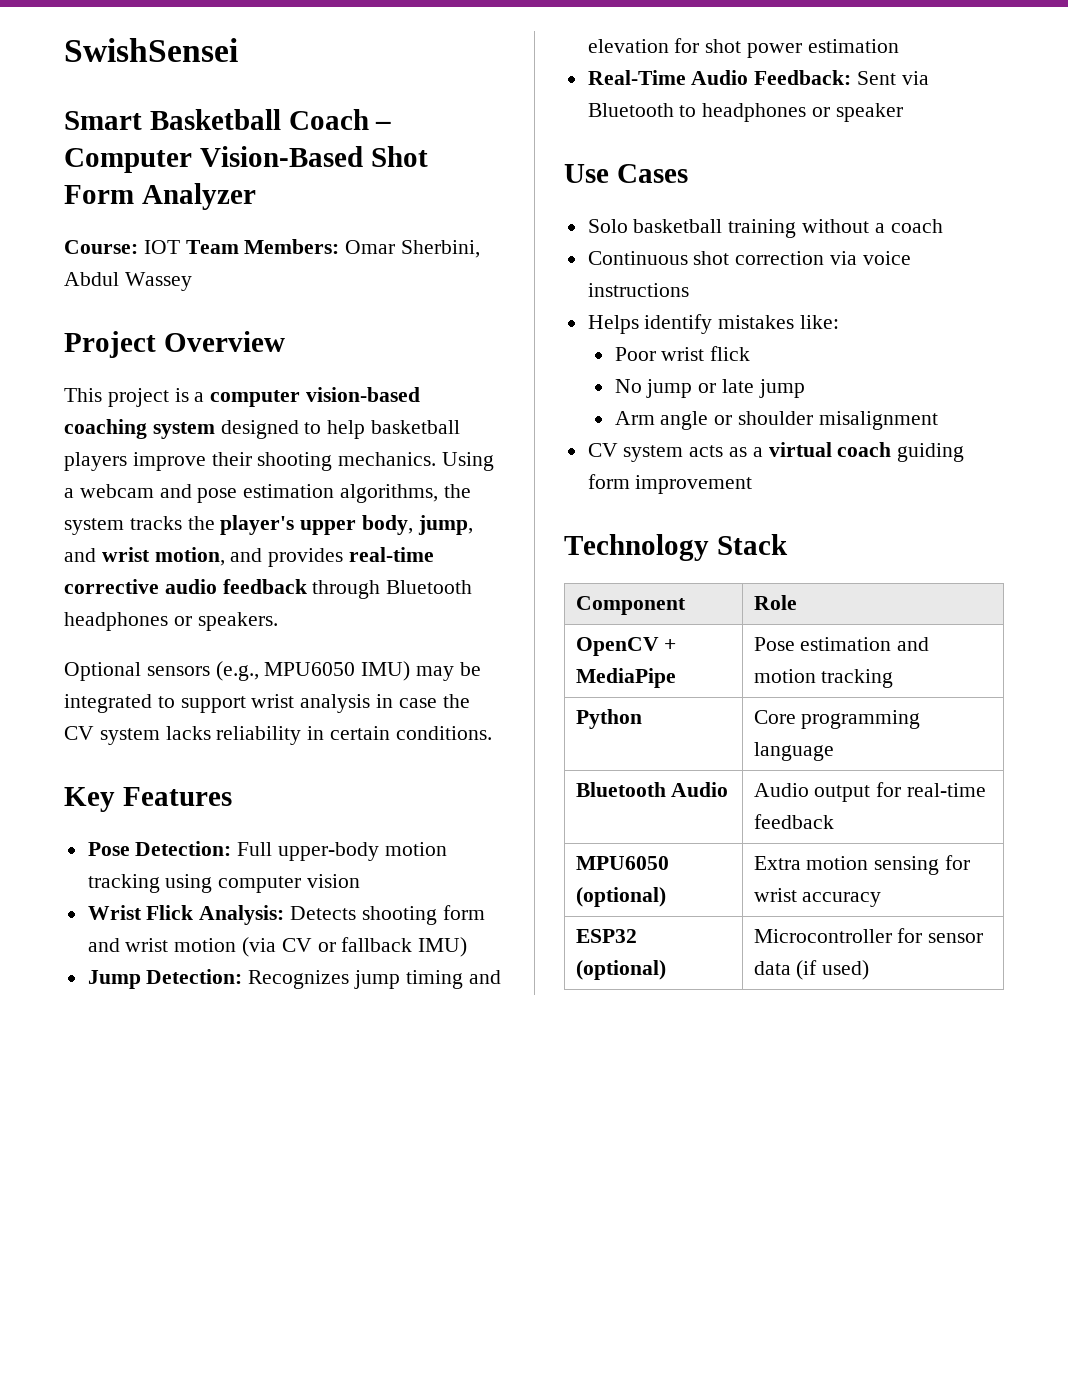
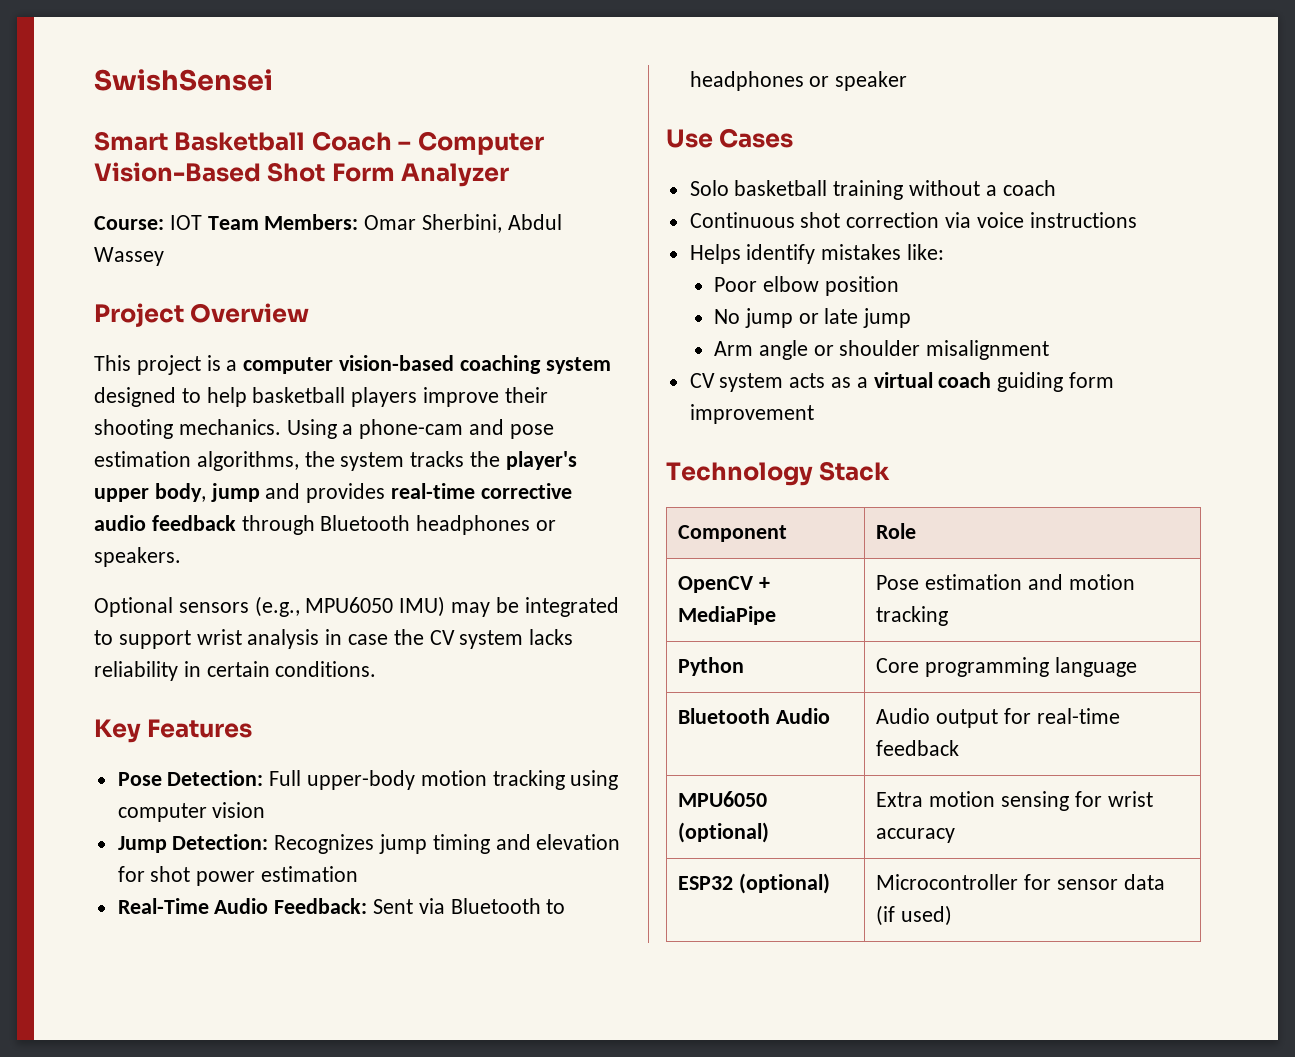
[79,484,154,498] webcam -> [359,419,464,439] phone-cam
[417,515,473,535] [64,547,225,566] jump, and wrist motion, -> [210,483,260,502] jump
[87,905,485,925] [87,937,468,957] // Wrist Flick Analysis: Detects shooting form and wrist motion (via CV or fallback IMU) -> (266, 810) none
[661,346,751,361] wrist flick -> [762,276,899,296] elbow position

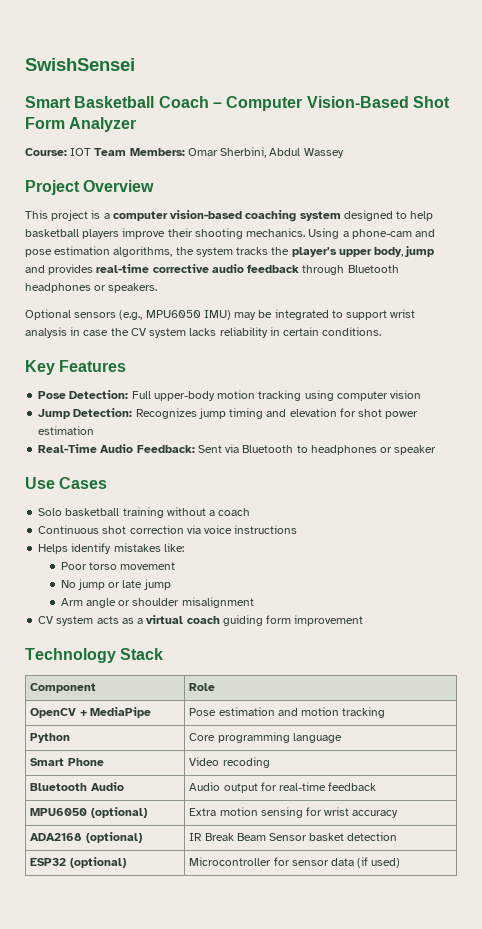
[762,276,899,296] elbow position -> [88,562,176,570] torso movement
(1138, 667) none -> [30,758,104,766] [189,757,270,768] // Smart Phone | Video recoding
(956, 835) none -> [30,832,142,843] [189,832,398,841] // ADA2168 (optional) | IR Break Beam Sensor basket detection

